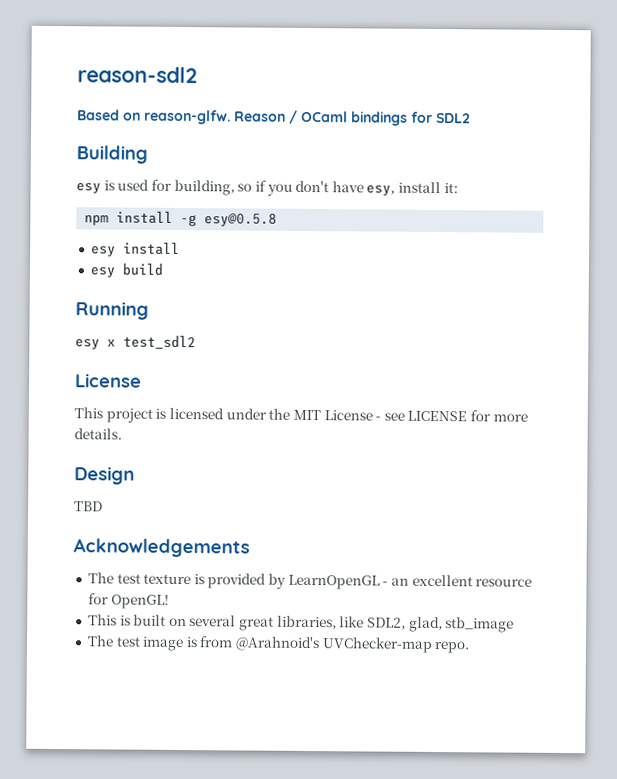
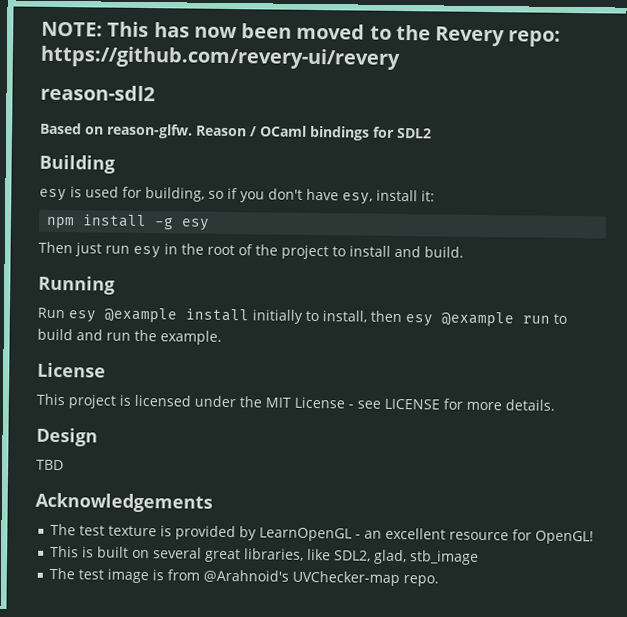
(77, 75) none -> [41,21,562,47] [40,45,401,70] NOTE: This has now been moved to the Revery repo: https://github.com/revery-ui/revery //
[204,213,278,227] [90,241,180,257] [89,262,163,278] esy@0.5.8 // esy install // esy build -> [181,218,211,231] [38,241,464,260] esy // Then just run esy in the root of the project to install and build.
[75,334,196,350] esy x test_sdl2 -> [37,307,567,327] [37,328,222,345] Run esy @example install initially to install, then esy @example run to build and run the example.

